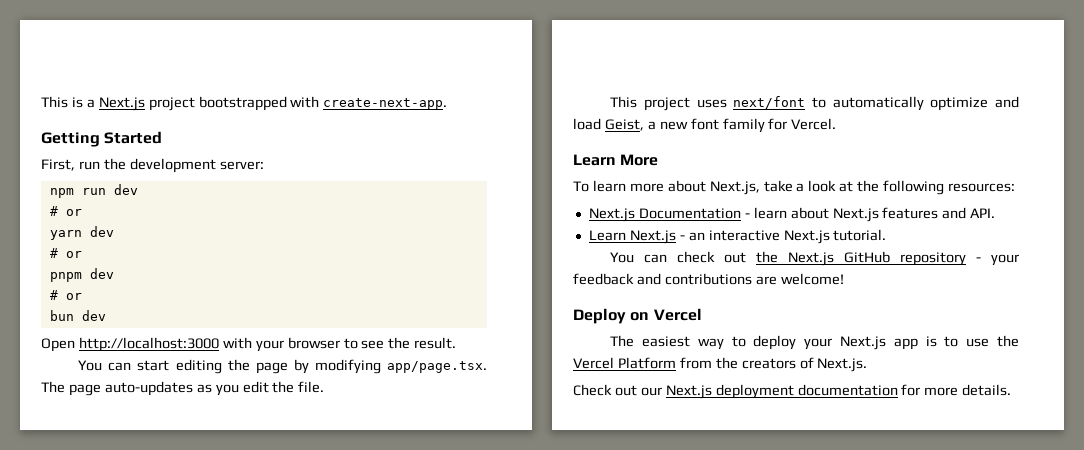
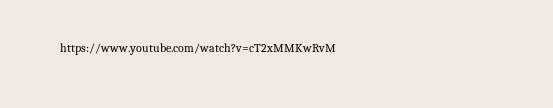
[41,96,448,111] [41,131,163,147] [41,158,264,173] [49,184,138,198] [49,206,82,216] [49,226,114,240] [49,248,82,258] [49,268,114,282] [49,290,82,300] [49,310,106,321] [41,337,457,352] [78,359,488,374] [41,381,325,396] [610,96,1019,111] [573,118,837,133] [573,154,659,166] [573,180,1016,195] [588,207,996,222] [588,229,887,244] [610,251,1020,266] [573,273,844,285] [573,308,702,324] [610,335,1019,350] [573,357,868,372] [573,384,1012,399] This is a Next.js project bootstrapped with create-next-app. // Getting Started // First, run the development server: // npm run dev // # or // yarn dev // # or // pnpm dev // # or // bun dev // Open http://localhost:3000 with your browser to see the result. // You can start editing the page by modifying app/page.tsx. The page auto-updates as you edit the file. // This project uses next/font to automatically optimize and load Geist, a new font family for Vercel. // Learn More // To learn more about Next.js, take a look at the following resources: // Next.js Documentation - learn about Next.js features and API. // Learn Next.js - an interactive Next.js tutorial. // You can check out the Next.js GitHub repository - your feedback and contributions are welcome! // Deploy on Vercel // The easiest way to deploy your Next.js app is to use the Vercel Platform from the creators of Next.js. // Check out our Next.js deployment documentation for more details. -> [60,43,336,55] https://www.youtube.com/watch?v=cT2xMMKwRvM

